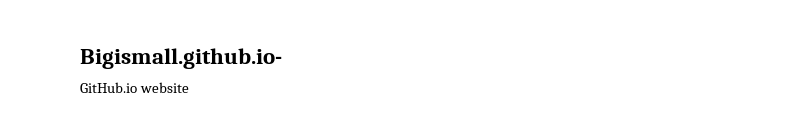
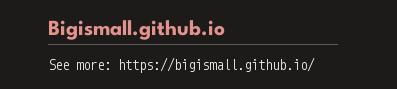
[80,48,282,69] [80,82,189,93] Bigismall.github.io- // GitHub.io website -> [48,20,225,40] [48,57,315,73] Bigismall.github.io // See more: https://bigismall.github.io/

